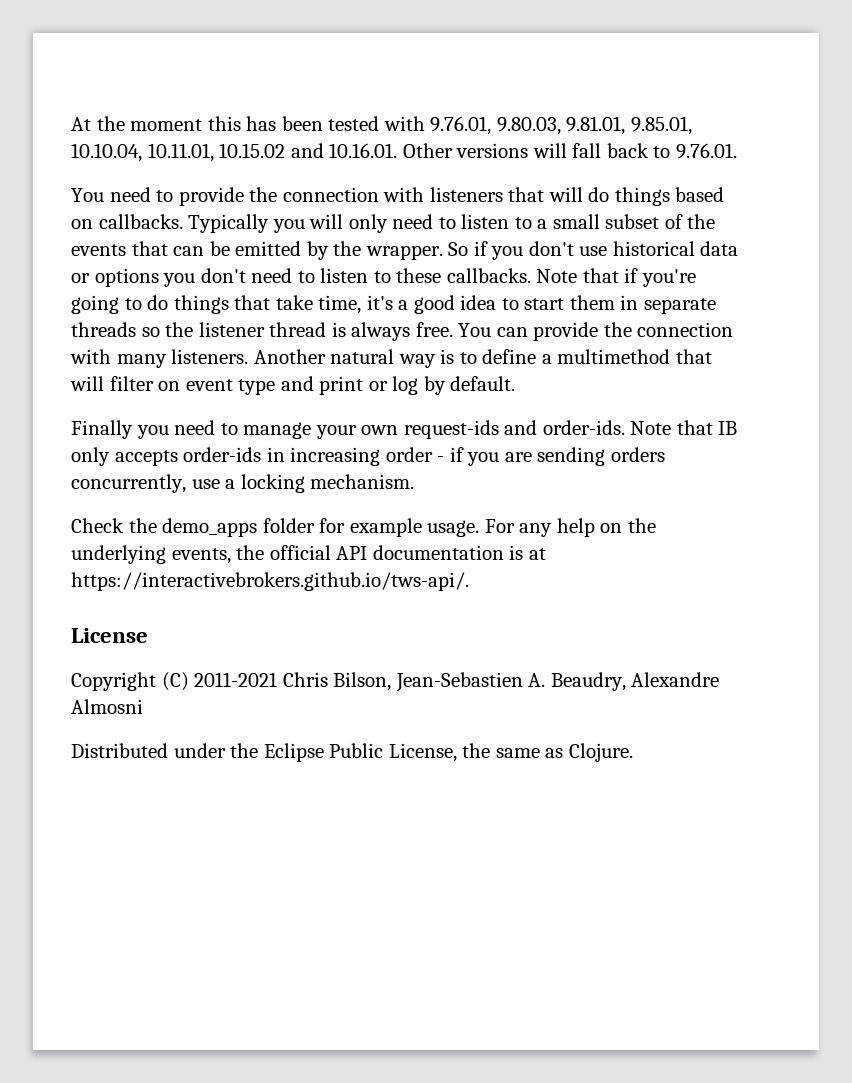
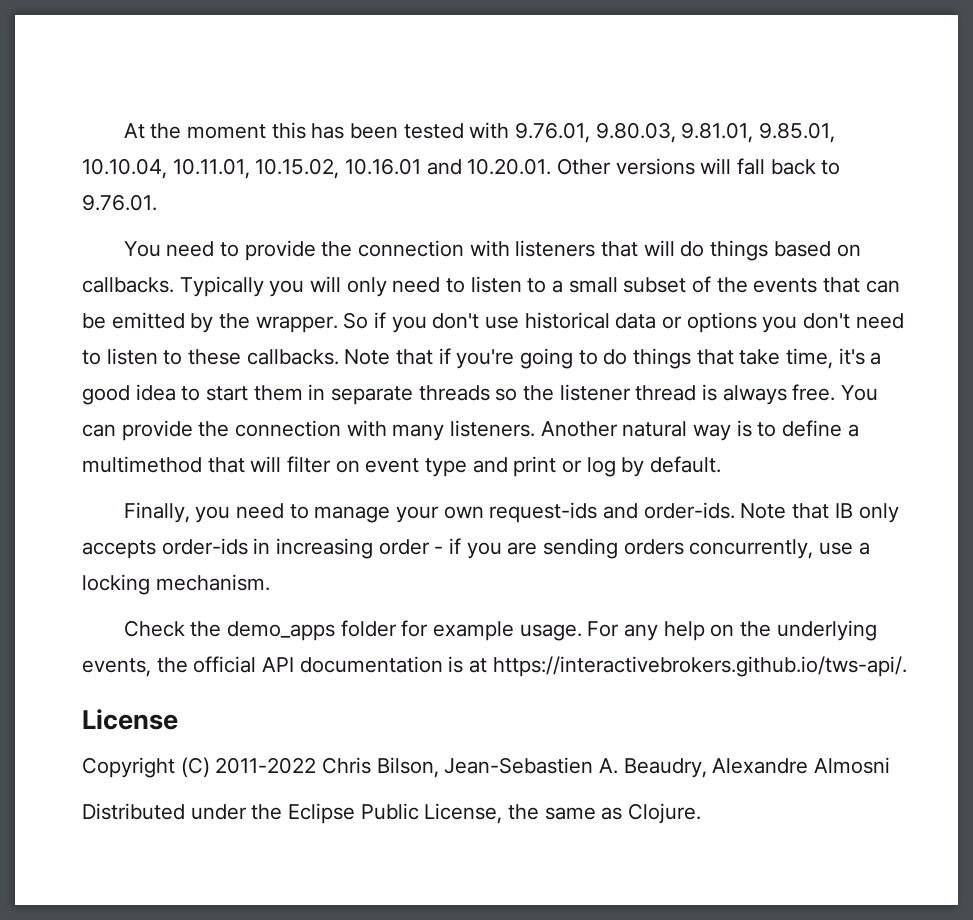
[219,143,398,158] 10.15.02 and 10.16.01. -> [255,158,552,179] 10.15.02, 10.16.01 and 10.20.01.
[71,420,133,439] Finally -> [123,502,190,523] Finally,
[194,672,278,687] 2011-2021 -> [215,757,317,774] 2011-2022

